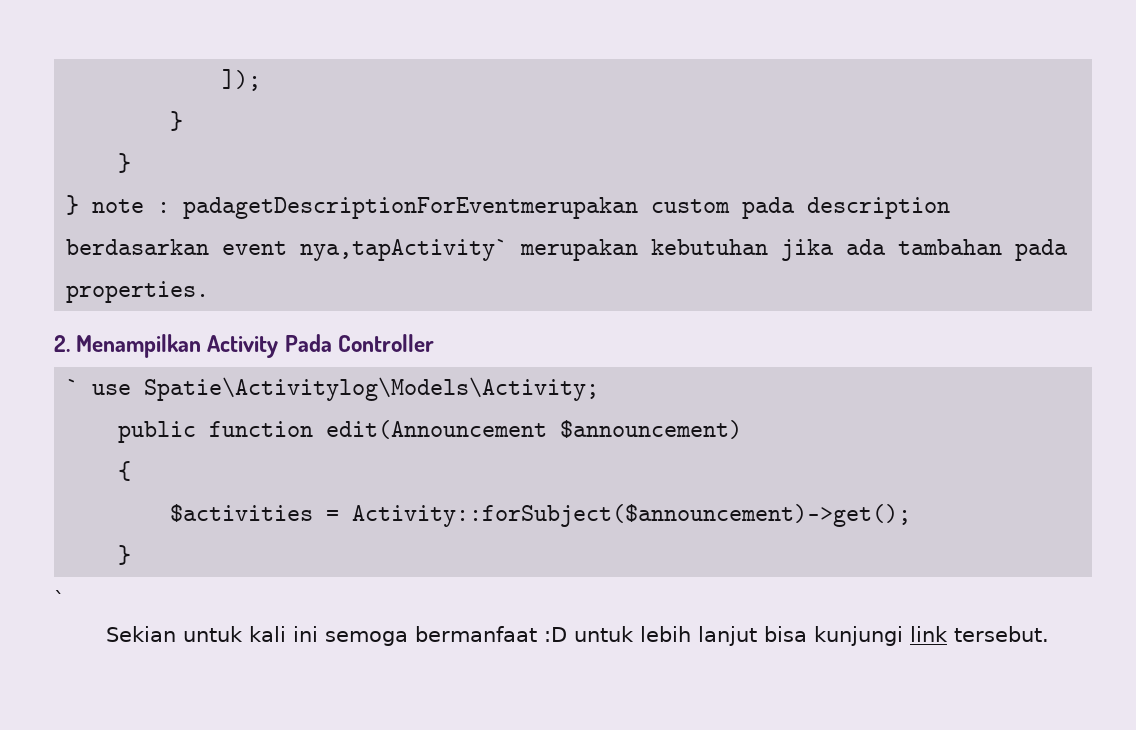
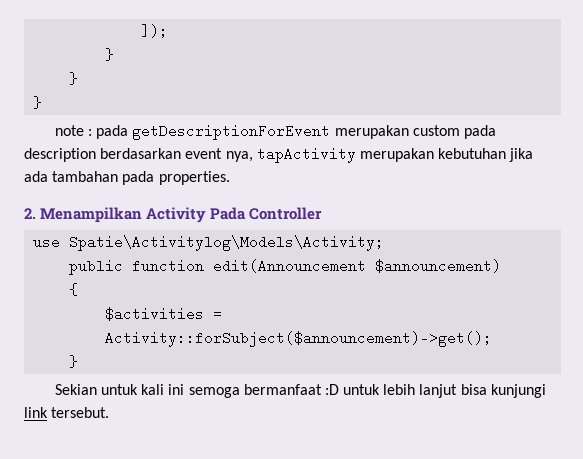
(80, 205) none -> (43, 102) //
[183,197,639,219] padagetDescriptionForEventmerupakan -> [96,124,409,140] pada getDescriptionForEvent merupakan
[300,239,509,261] nya,tapActivity` -> [225,147,356,163] nya, tapActivity
[66,379,80,395] ` -> (323, 213) none
[54,590,65,607] // ` -> (79, 361) none

